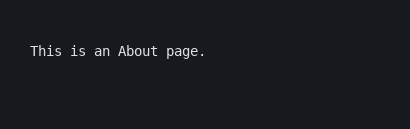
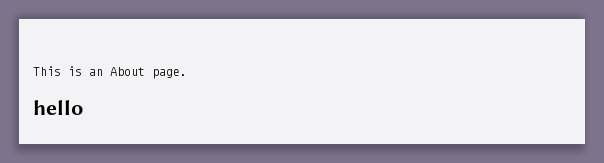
(206, 53) none -> [33,100,83,115] // hello

